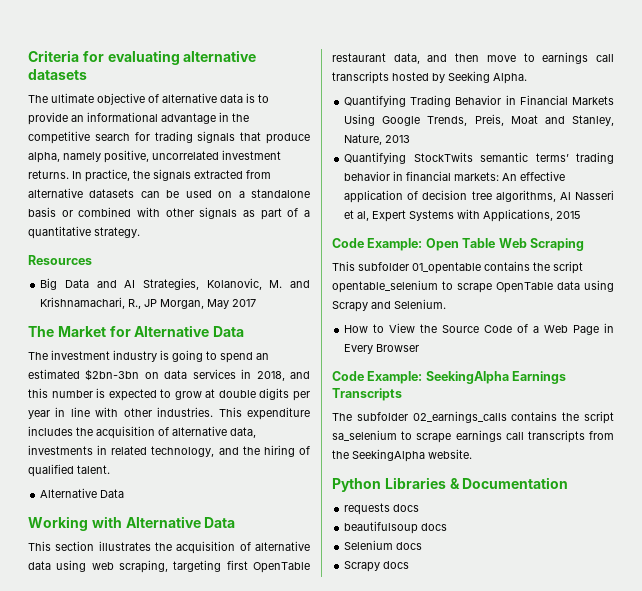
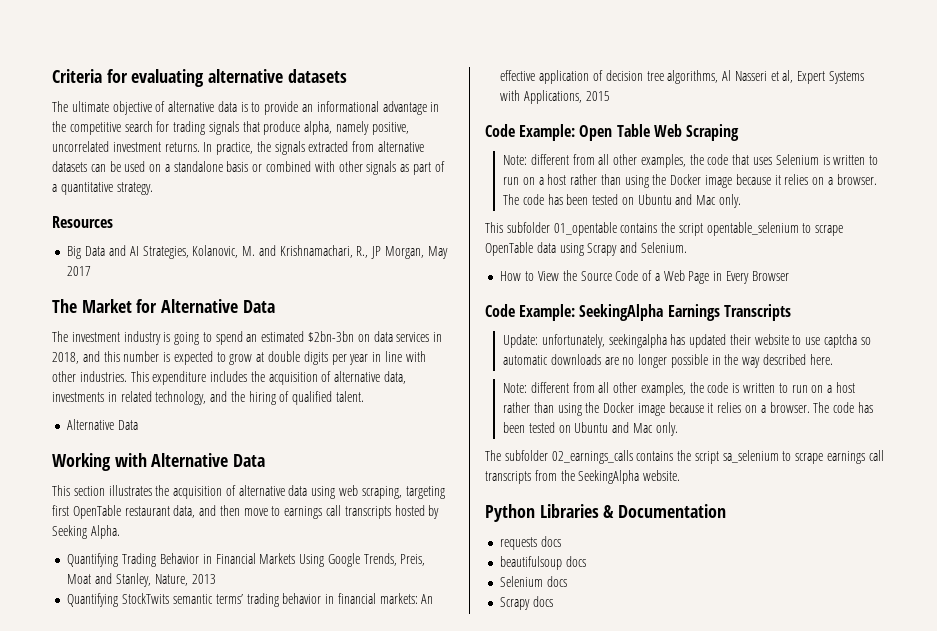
(584, 244) none -> [502,154,879,168] [502,174,877,188] [502,194,741,208] // Note: different from all other examples, the code that uses Selenium is written to run on a host rather than using the Docker image because it relies on a browser. The code has been tested on Ubuntu and Mac only.
(402, 394) none -> [502,334,871,348] [502,354,833,368] [502,382,855,396] [502,402,873,416] [502,422,678,436] // Update: unfortunately, seekingalpha has updated their website to use captcha so automatic downloads are no longer possible in the way described here. // Note: different from all other examples, the code is written to run on a host rather than using the Docker image because it relies on a browser. The code has been tested on Ubuntu and Mac only.

